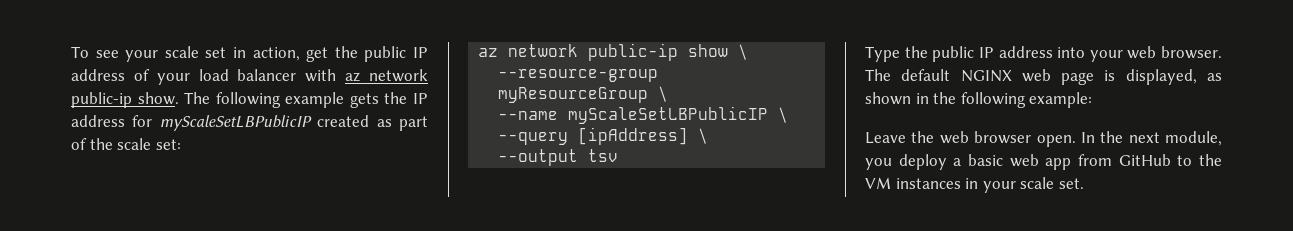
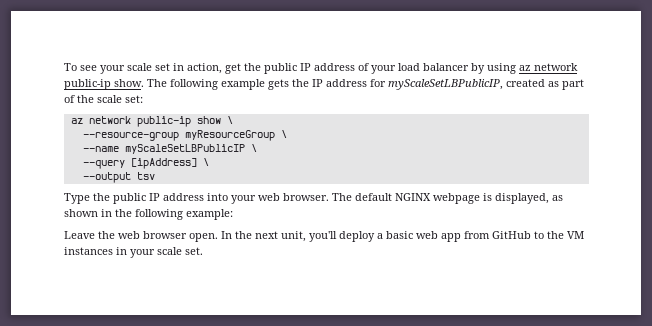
[305,69,337,82] with -> [471,63,516,74] by using
[159,115,312,131] myScaleSetLBPublicIP -> [388,79,503,90] myScaleSetLBPublicIP,
[1021,69,1095,85] web page -> [433,193,480,204] webpage
[1165,131,1222,146] [865,158,892,170] module, you -> [281,231,337,242] unit, you'll

